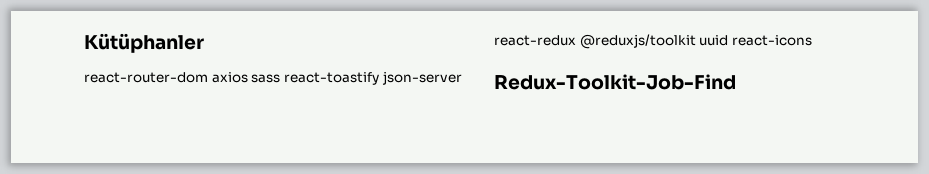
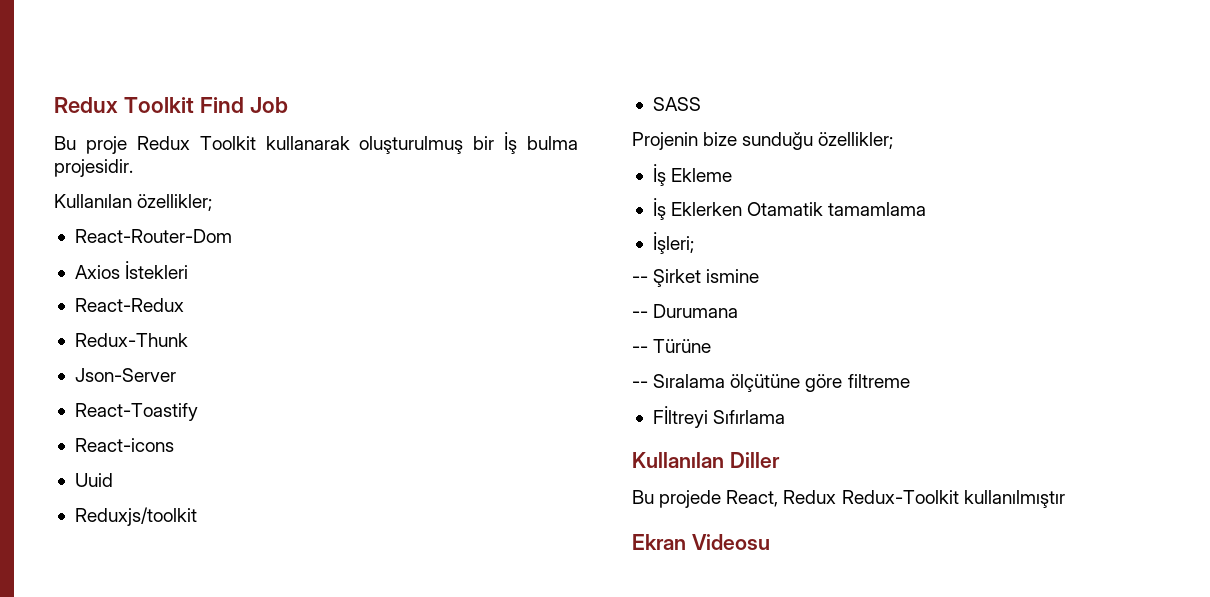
[84,33,204,53] [84,71,462,85] [494,34,812,49] [494,74,736,90] Kütüphanler // react-router-dom axios sass react-toastify json-server react-redux @reduxjs/toolkit uuid react-icons // Redux-Toolkit-Job-Find -> [54,97,288,113] [54,132,578,154] [54,159,133,177] [54,194,213,211] [74,229,232,243] [74,261,189,279] [74,298,184,312] [74,333,188,347] [74,368,176,382] [74,403,198,421] [74,438,174,452] [74,473,113,487] [74,507,197,526] [652,97,701,111] [632,132,894,150] [652,164,733,186] [652,198,927,220] [652,232,694,254] [632,269,760,287] [632,304,739,318] [632,339,712,353] [632,374,910,392] [652,406,786,428] [632,452,780,468] [632,490,1065,508] [632,534,770,550] Redux Toolkit Find Job // Bu proje Redux Toolkit kullanarak oluşturulmuş bir İş bulma projesidir. // Kullanılan özellikler; // React-Router-Dom // Axios İstekleri // React-Redux // Redux-Thunk // Json-Server // React-Toastify // React-icons // Uuid // Reduxjs/toolkit // SASS // Projenin bize sunduğu özellikler; // İş Ekleme // İş Eklerken Otamatik tamamlama // İşleri; // -- Şirket ismine // -- Durumana // -- Türüne // -- Sıralama ölçütüne göre filtreme // Fİltreyi Sıfırlama // Kullanılan Diller // Bu projede React, Redux Redux-Toolkit kullanılmıştır // Ekran Videosu

